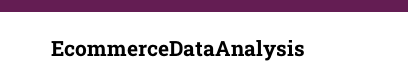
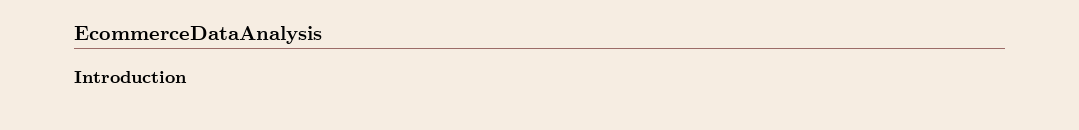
(305, 50) none -> [74,71,187,83] // Introduction

